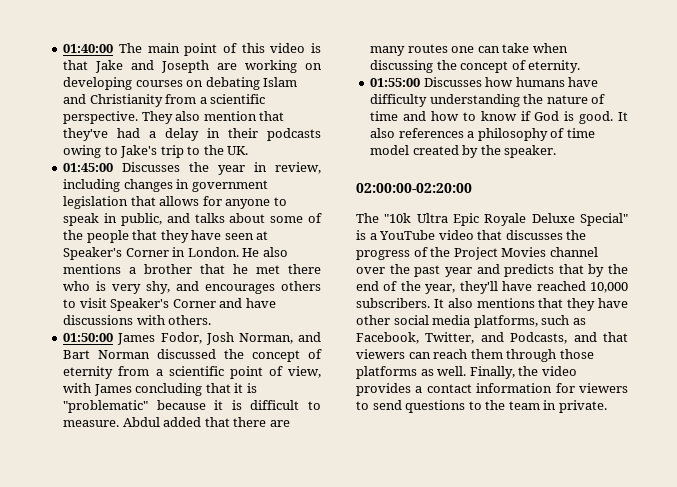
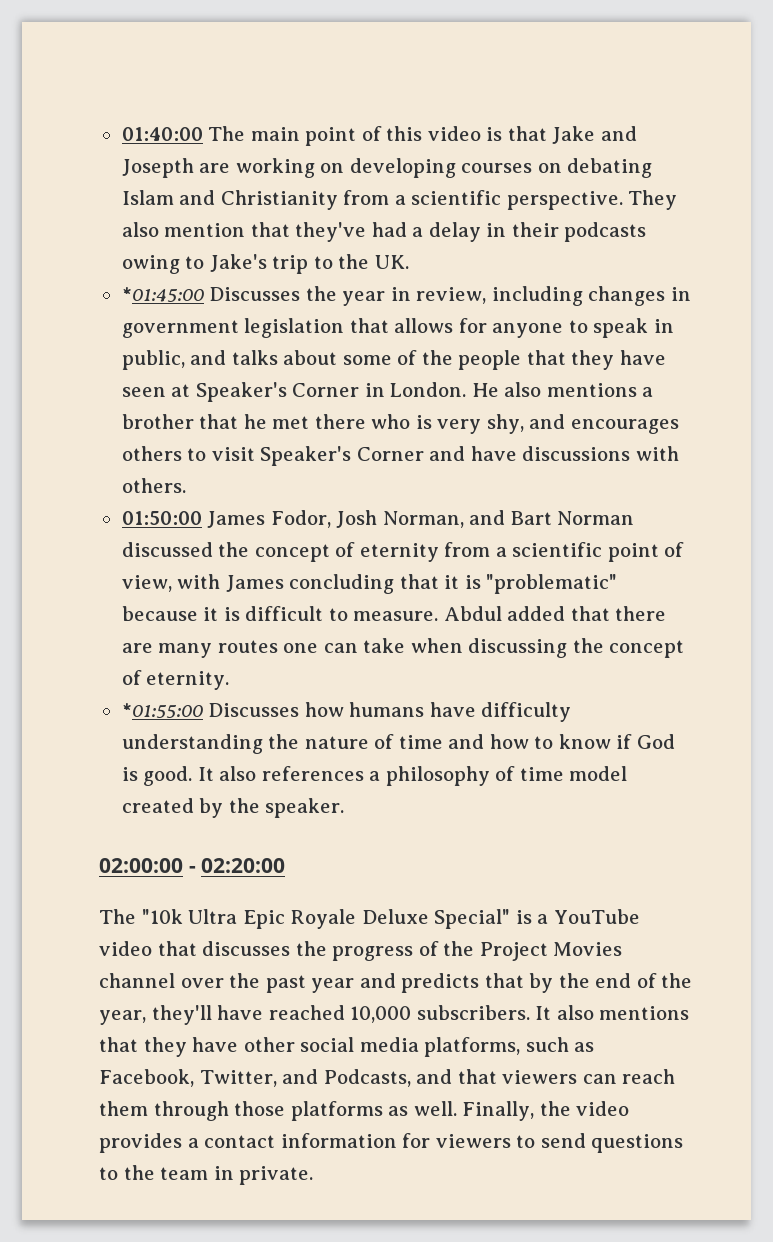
[63,163,114,172] 01:45:00 -> [121,287,204,302] *01:45:00
[370,78,421,87] 01:55:00 -> [121,703,203,718] *01:55:00
[356,183,472,193] 02:00:00-02:20:00 -> [99,858,286,873] 02:00:00 - 02:20:00

